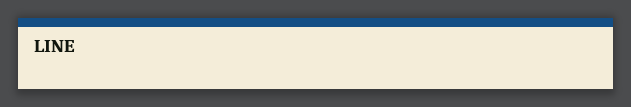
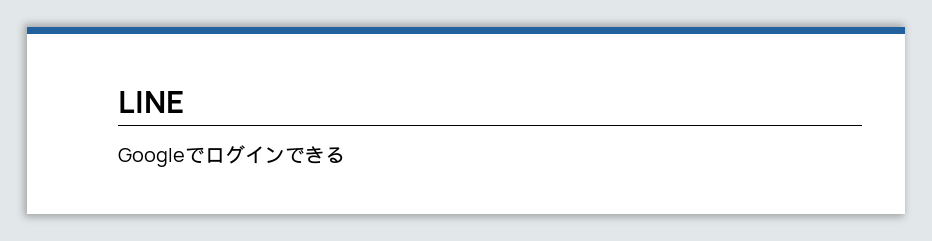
(75, 46) none -> [118,145,345,167] // Googleでログインできる

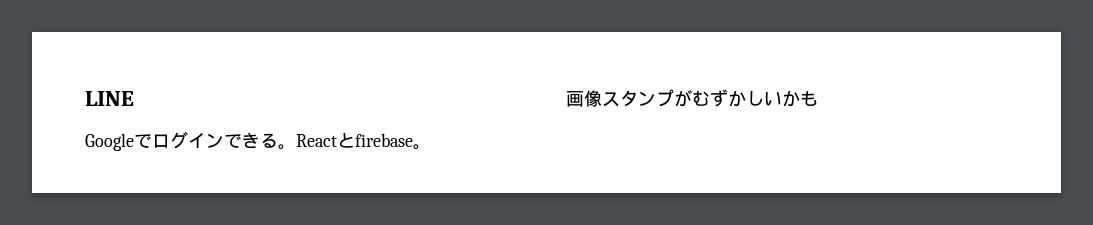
(345, 155) none -> [278,132,431,150] [566,89,818,107] 。Reactとfirebase。 // 画像スタンプがむずかしいかも

